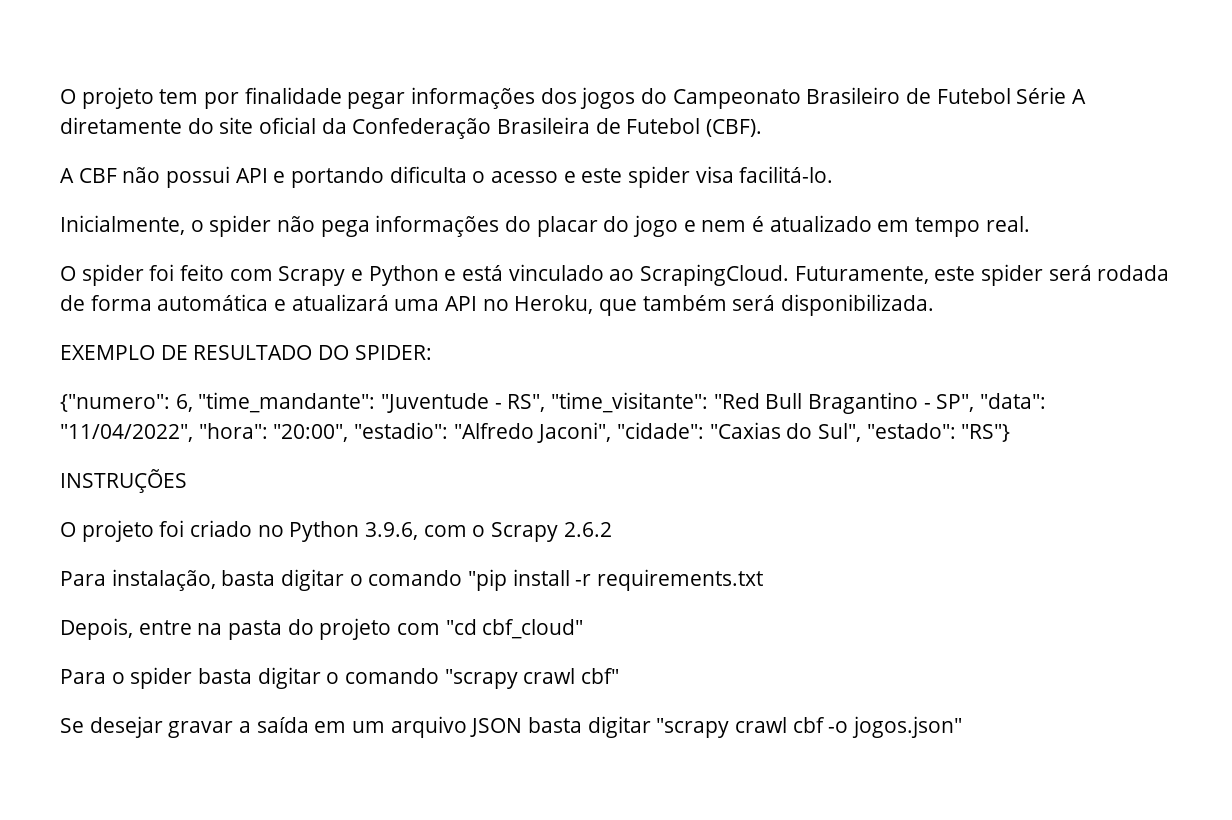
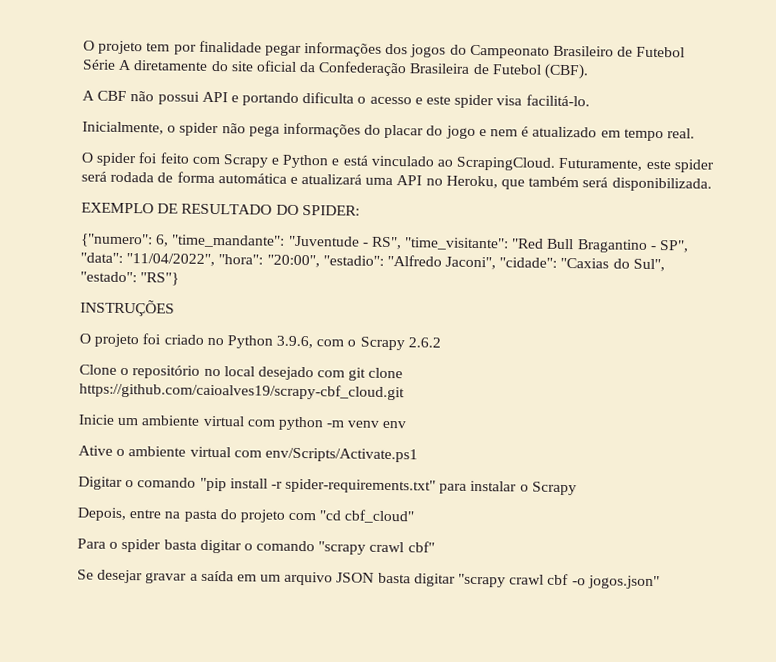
[60,569,345,591] Para instalação, basta digitar -> [79,364,404,381] [79,382,405,401] [78,414,407,431] [78,445,418,463] [78,476,123,490] Clone o repositório no local desejado com git clone https://github.com/caioalves19/scrapy-cbf_cloud.git // Inicie um ambiente virtual com python -m venv env // Ative o ambiente virtual com env/Scripts/Activate.ps1 // Digitar
[597,569,764,591] requirements.txt -> [285,478,577,496] spider-requirements.txt" para instalar o Scrapy

